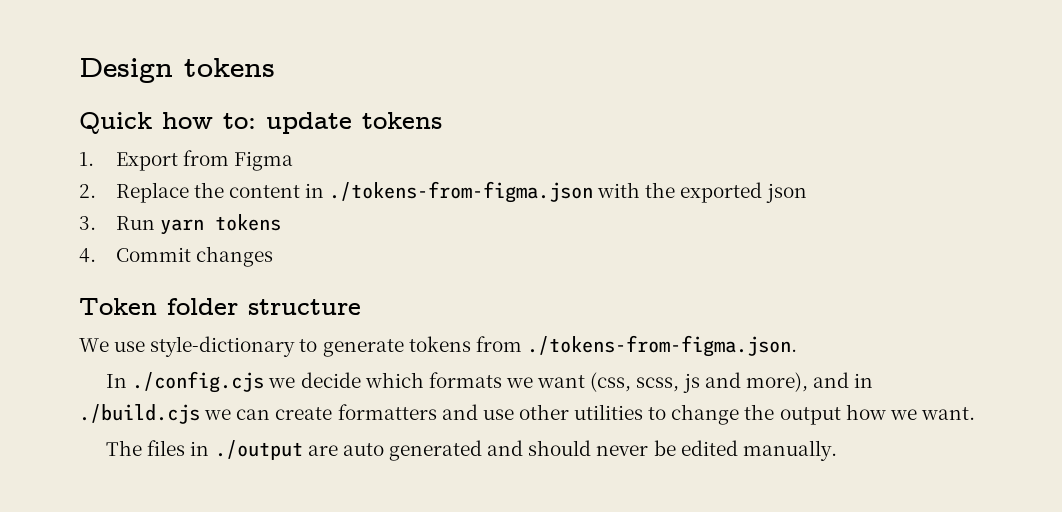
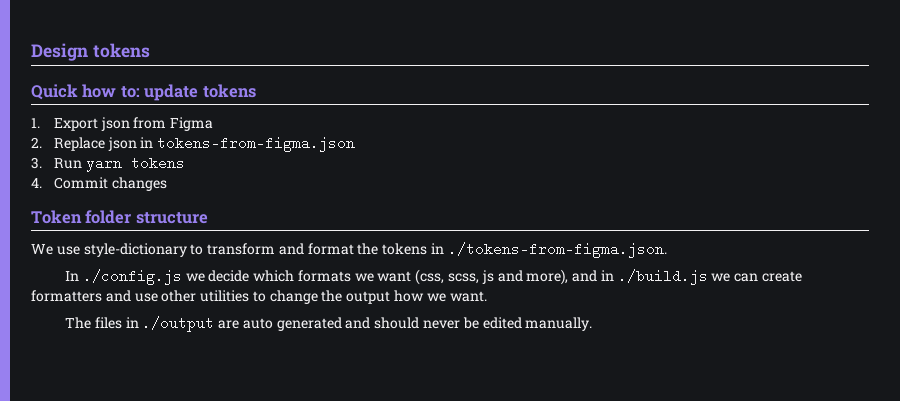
(178, 161) none -> [100,117,130,131] json
[193,181,807,203] the content in ./tokens-from-figma.json with the exported json -> [107,136,356,152] json in tokens-from-figma.json
[322,336,522,357] generate tokens from -> [207,243,445,255] transform and format the tokens in
[132,371,265,393] ./config.cjs -> [82,269,182,285] ./config.js
[79,404,200,424] ./build.cjs -> [617,269,708,285] ./build.js

